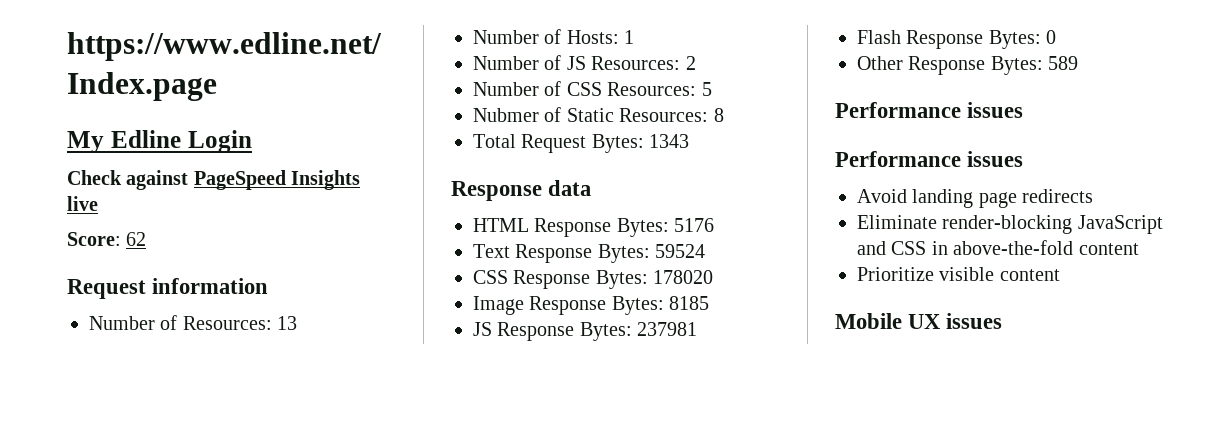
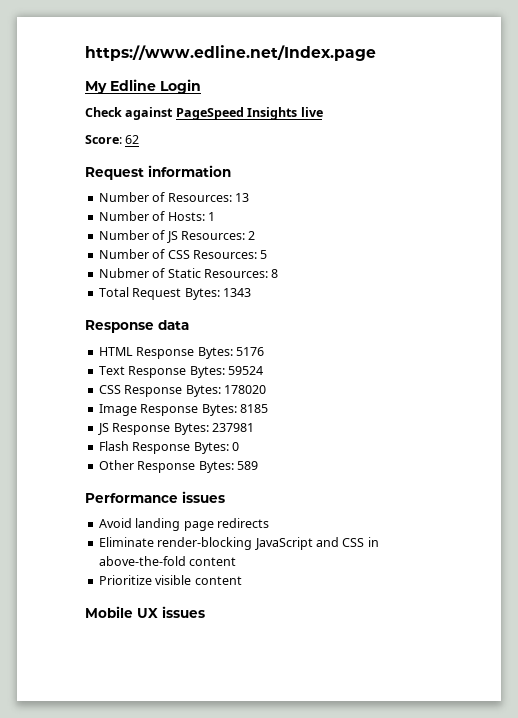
[835,151,1024,167] // Performance issues -> (225, 497) none

